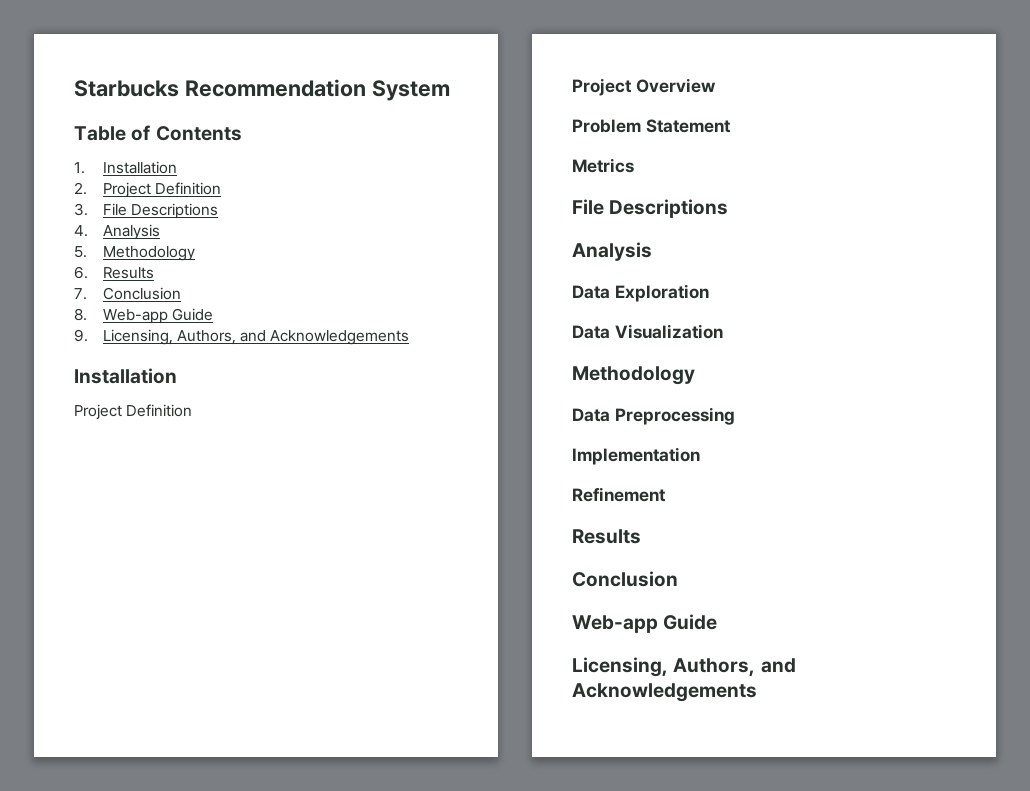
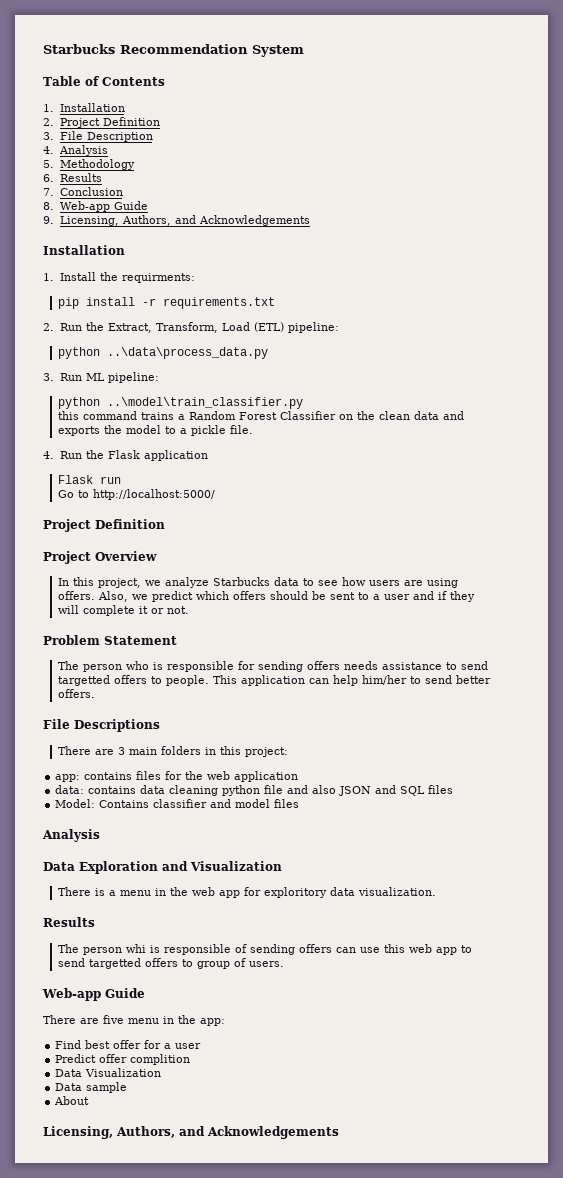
[130,203,218,219] Descriptions -> [86,132,153,142] Description
[74,404,193,420] [572,78,716,96] [572,119,731,133] [572,158,634,173] [572,199,729,218] [572,242,652,261] [572,284,709,302] [572,324,723,339] [572,366,695,385] [572,407,735,425] [572,447,700,465] [572,487,666,502] [572,529,641,544] [572,571,678,587] [572,614,718,633] Project Definition // Project Overview // Problem Statement // Metrics // File Descriptions // Analysis // Data Exploration // Data Visualization // Methodology // Data Preprocessing // Implementation // Refinement // Results // Conclusion // Web-app Guide -> [43,272,195,283] [58,297,276,309] [43,322,339,333] [58,347,269,359] [43,372,159,383] [58,397,304,409] [58,411,465,420] [58,425,254,436] [43,450,208,461] [58,475,122,484] [58,489,216,500] [43,519,165,532] [43,551,157,564] [58,577,459,588] [58,591,476,602] [58,605,190,616] [43,635,177,645] [58,661,489,672] [58,675,492,686] [58,689,96,698] [43,719,160,732] [58,746,289,757] [55,771,299,782] [55,785,454,796] [55,799,300,808] [42,829,100,842] [43,861,282,874] [58,887,437,898] [43,917,95,927] [58,944,473,955] [58,958,285,969] [42,988,145,1001] [43,1015,225,1026] [55,1040,202,1049] [55,1054,191,1065] [55,1068,162,1077] [55,1082,128,1093] [54,1096,90,1105] 1. Install the requirments: // pip install -r requirements.txt // 2. Run the Extract, Transform, Load (ETL) pipeline: // python ..\data\process_data.py // 3. Run ML pipeline: // python ..\model\train_classifier.py // this command trains a Random Forest Classifier on the clean data and exports the model to a pickle file. // 4. Run the Flask application // Flask run // Go to http://localhost:5000/ // Project Definition // Project Overview // In this project, we analyze Starbucks data to see how users are using offers. Also, we predict which offers should be sent to a user and if they will complete it or not. // Problem Statement // The person who is responsible for sending offers needs assistance to send targetted offers to people. This application can help him/her to send better offers. // File Descriptions // There are 3 main folders in this project: // app: contains files for the web application // data: contains data cleaning python file and also JSON and SQL files // Model: Contains classifier and model files // Analysis // Data Exploration and Visualization // There is a menu in the web app for exploritory data visualization. // Results // The person whi is responsible of sending offers can use this web app to send targetted offers to group of users. // Web-app Guide // There are five menu in the app: // Find best offer for a user // Predict offer complition // Data Visualization // Data sample // About

